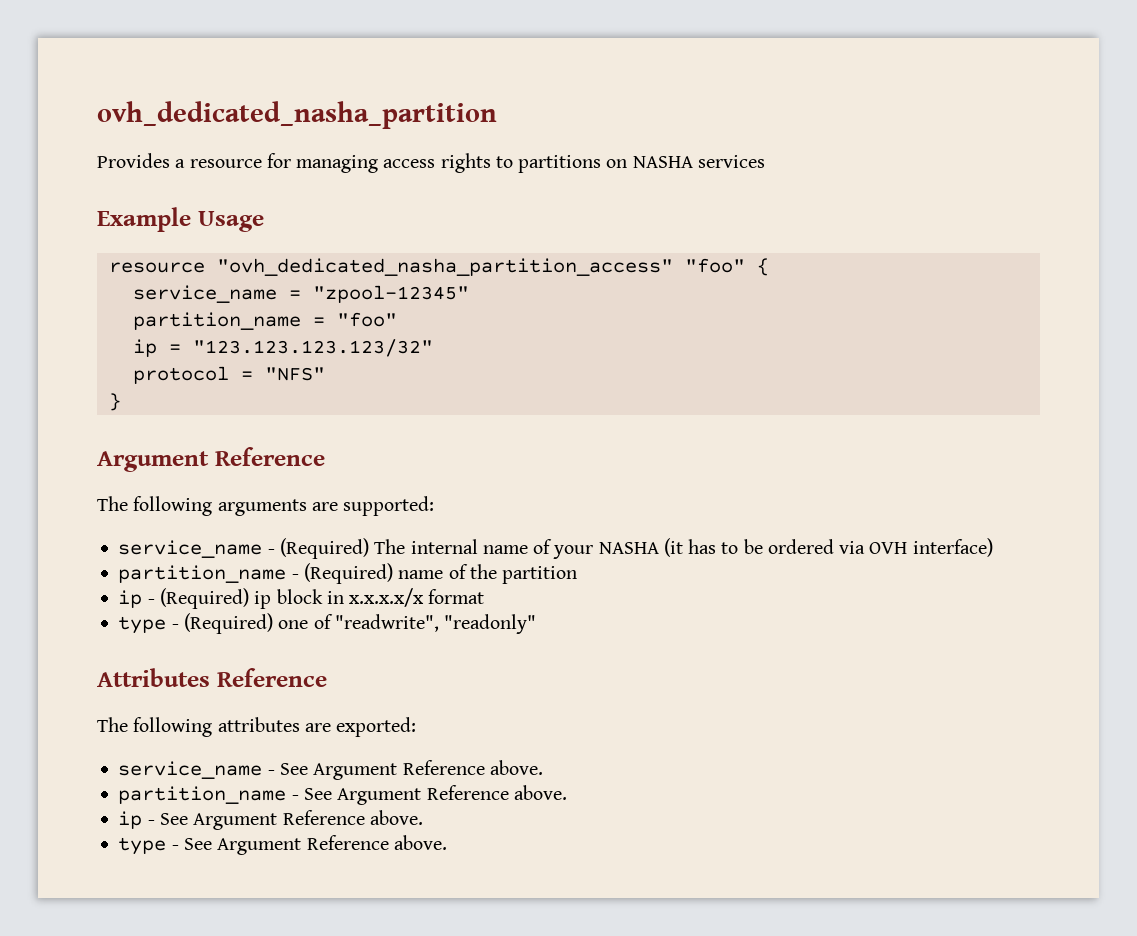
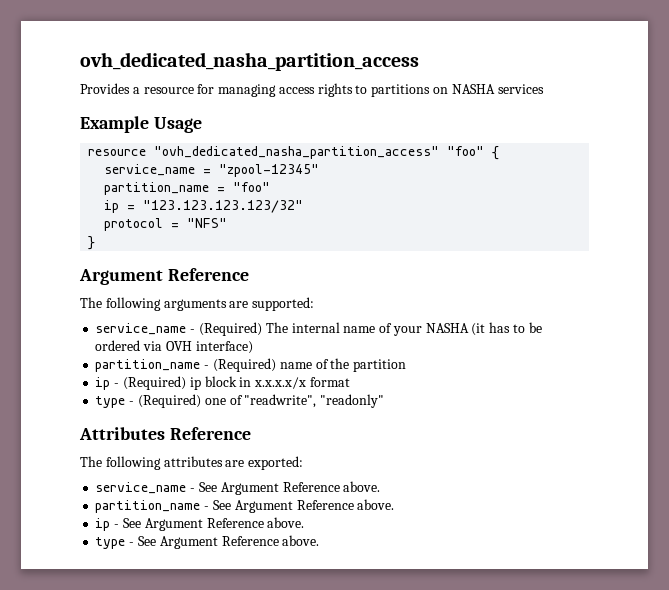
[97,101,497,129] ovh_dedicated_nasha_partition -> [80,52,419,71] ovh_dedicated_nasha_partition_access

